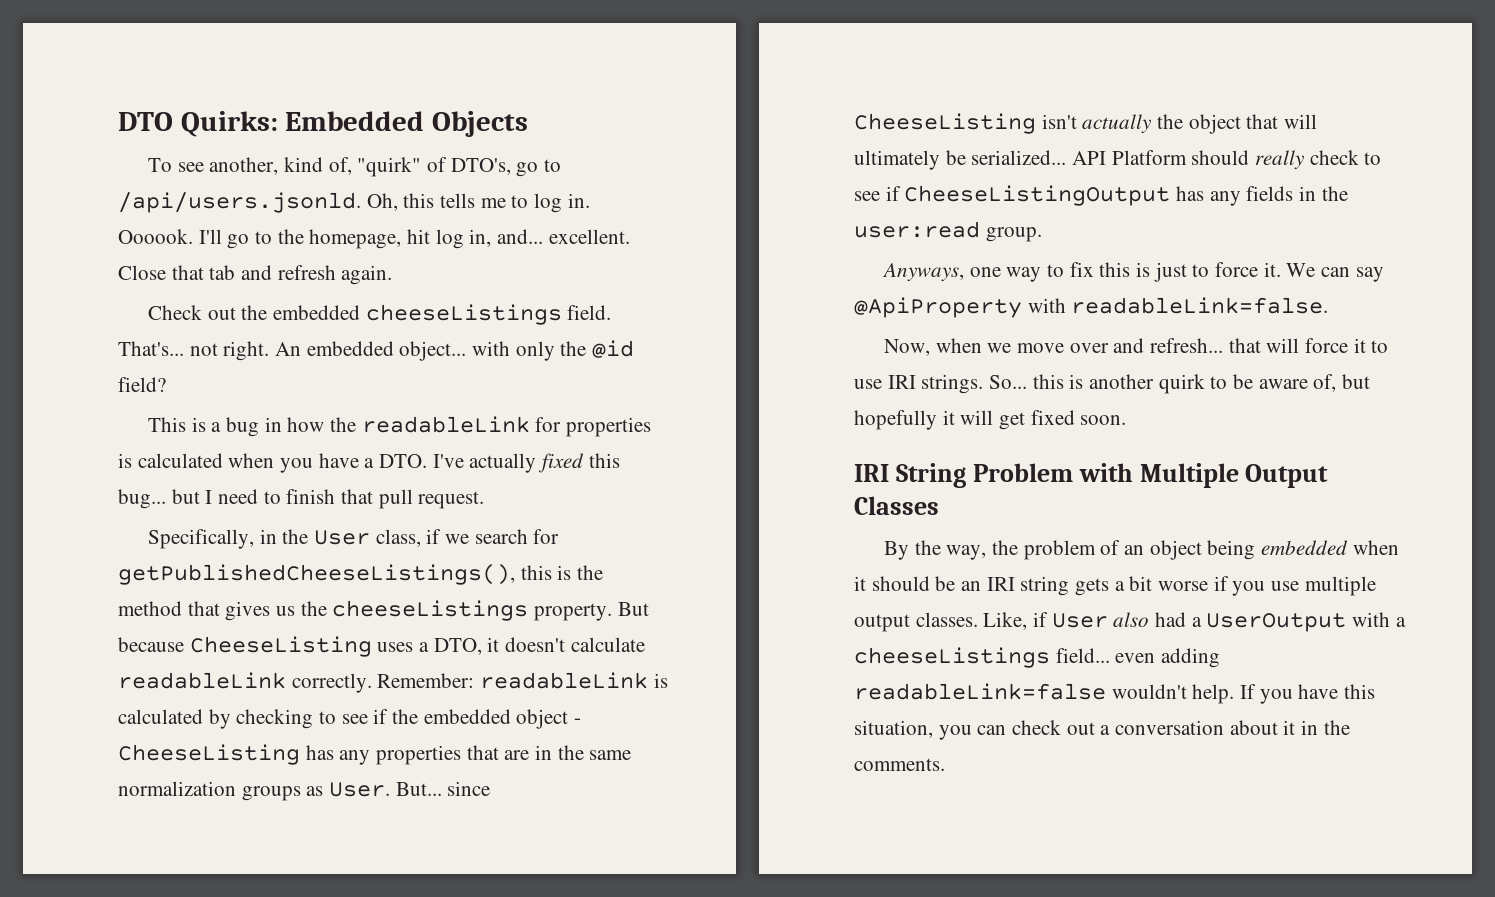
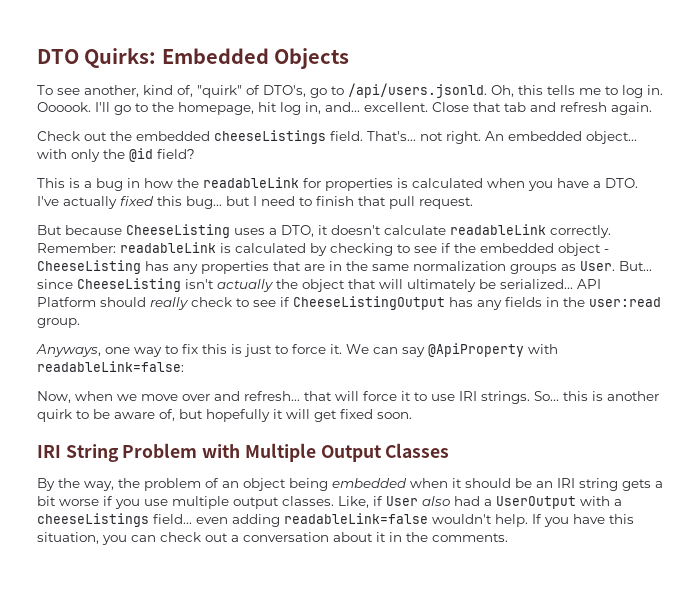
[147,529,560,549] [118,564,604,585] [118,600,613,621] Specifically, in the User class, if we search for getPublishedCheeseListings(), this is the method that gives us the cheeseListings property. -> (473, 203) none
[1071,297,1329,314] readableLink=false. -> [37,361,184,372] readableLink=false:

